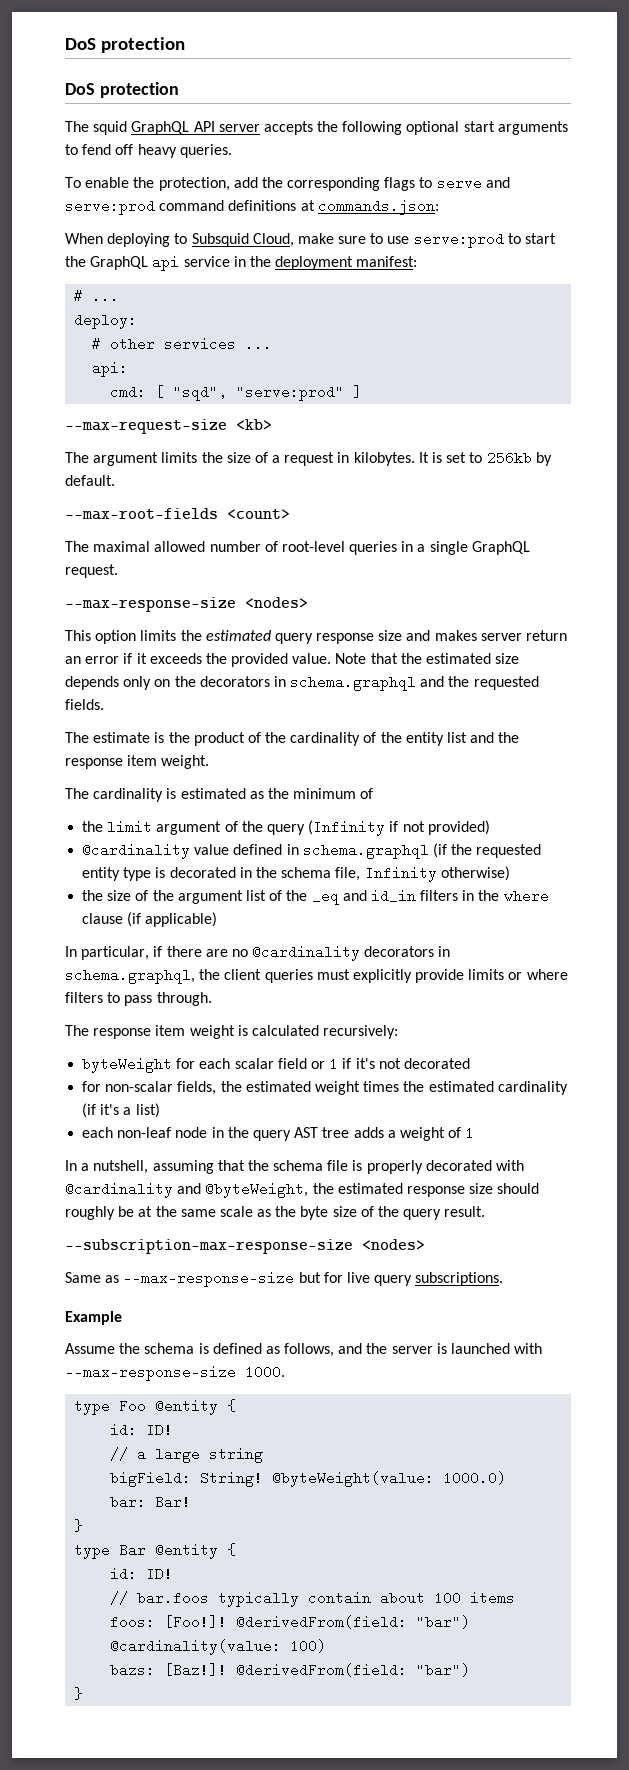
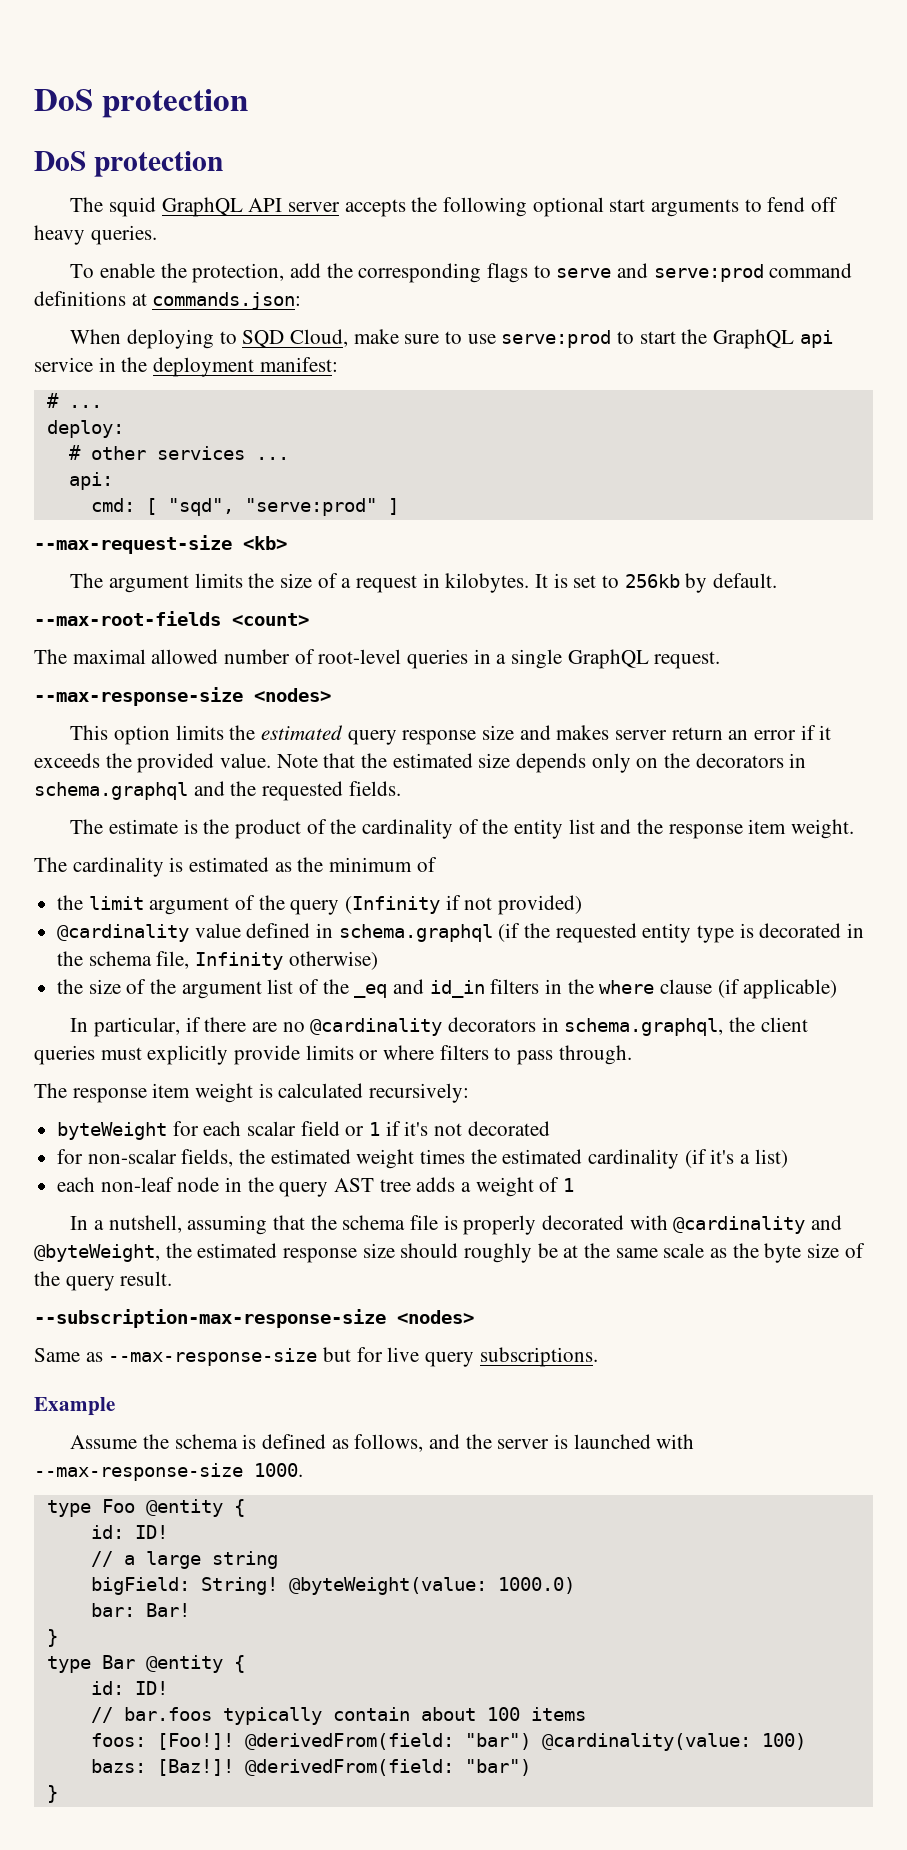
[191,233,249,247] Subsquid -> [242,330,285,348] SQD

